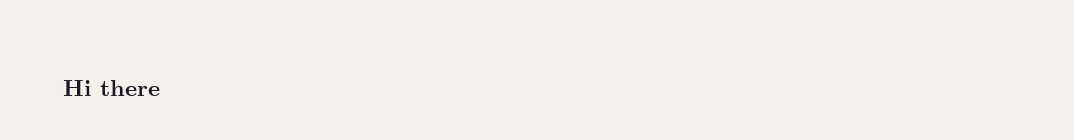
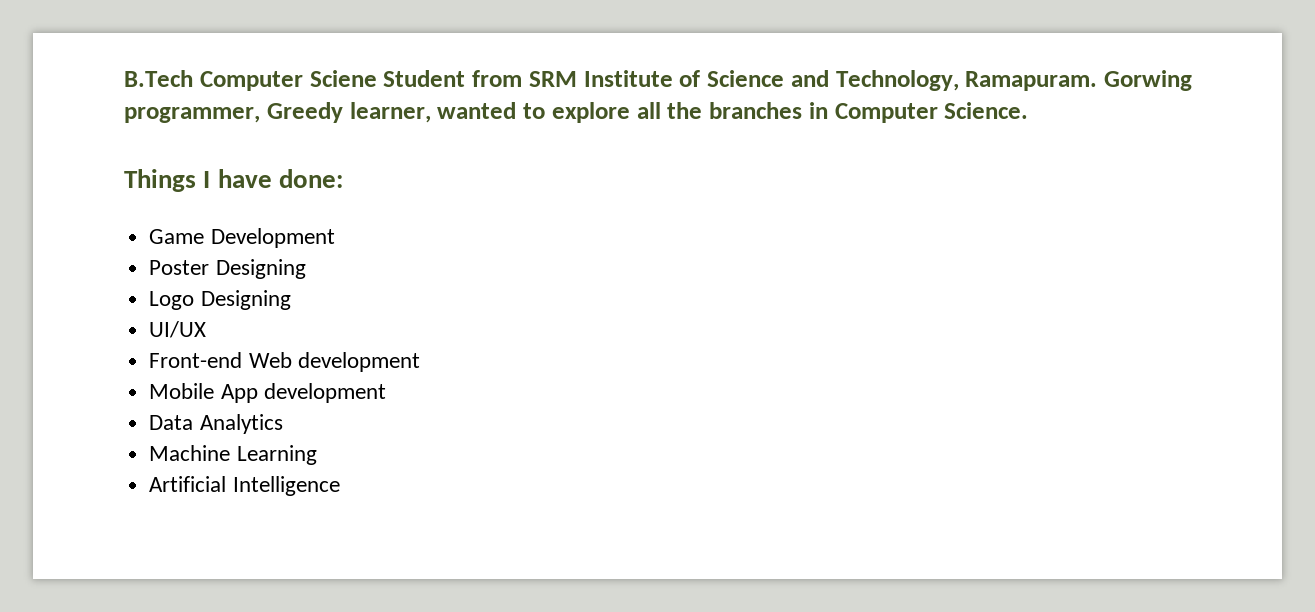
[63,80,160,96] Hi there -> [124,70,1192,91] [124,102,1029,123] [124,169,343,192] [149,228,335,248] [149,259,306,279] [149,290,291,310] [149,321,207,338] [149,352,420,372] [149,383,386,403] [149,414,283,434] [149,445,317,465] [149,476,340,496] B.Tech Computer Sciene Student from SRM Institute of Science and Technology, Ramapuram. Gorwing programmer, Greedy learner, wanted to explore all the branches in Computer Science. // Things I have done: // Game Development // Poster Designing // Logo Designing // UI/UX // Front-end Web development // Mobile App development // Data Analytics // Machine Learning // Artificial Intelligence

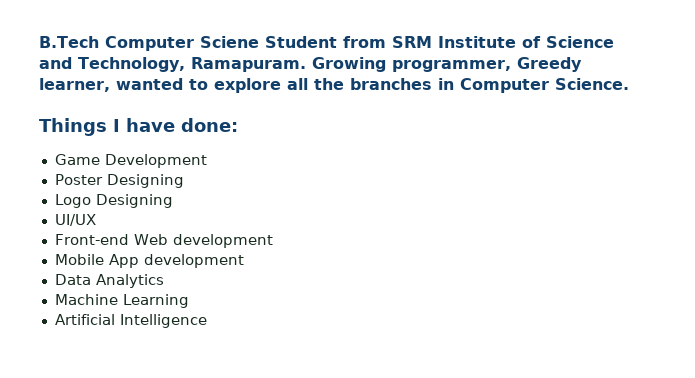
[1104,70,1192,91] Gorwing -> [311,57,386,72] Growing

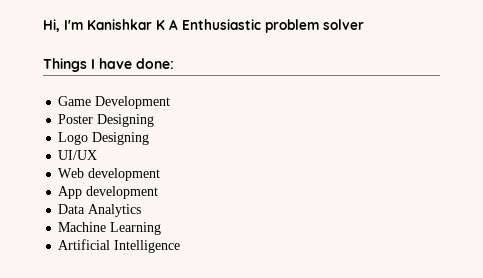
[39,36,614,51] [39,57,582,72] [39,78,629,93] B.Tech Computer Sciene Student from SRM Institute of Science and Technology, Ramapuram. Growing programmer, Greedy learner, wanted to explore all the branches in Computer Science. -> [43,19,364,33] Hi, I'm Kanishkar K A Enthusiastic problem solver
[54,234,129,245] Front-end -> (98, 155) none
[54,254,104,265] Mobile -> (161, 174) none

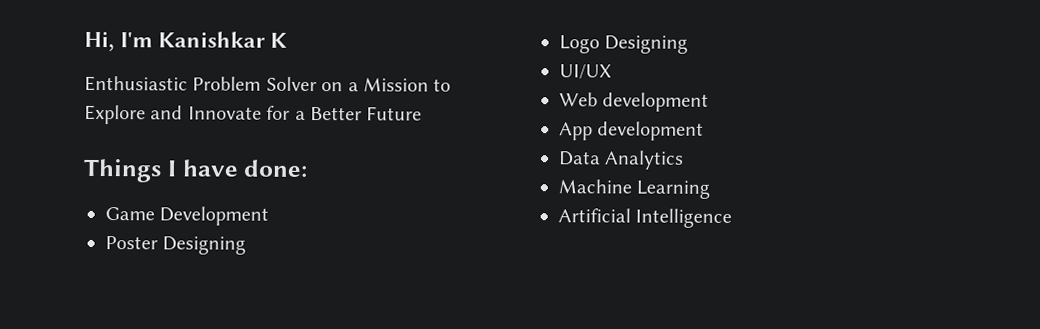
[169,19,364,33] A Enthusiastic problem solver -> [84,75,452,92] [84,104,423,125] // Enthusiastic Problem Solver on a Mission to Explore and Innovate for a Better Future

